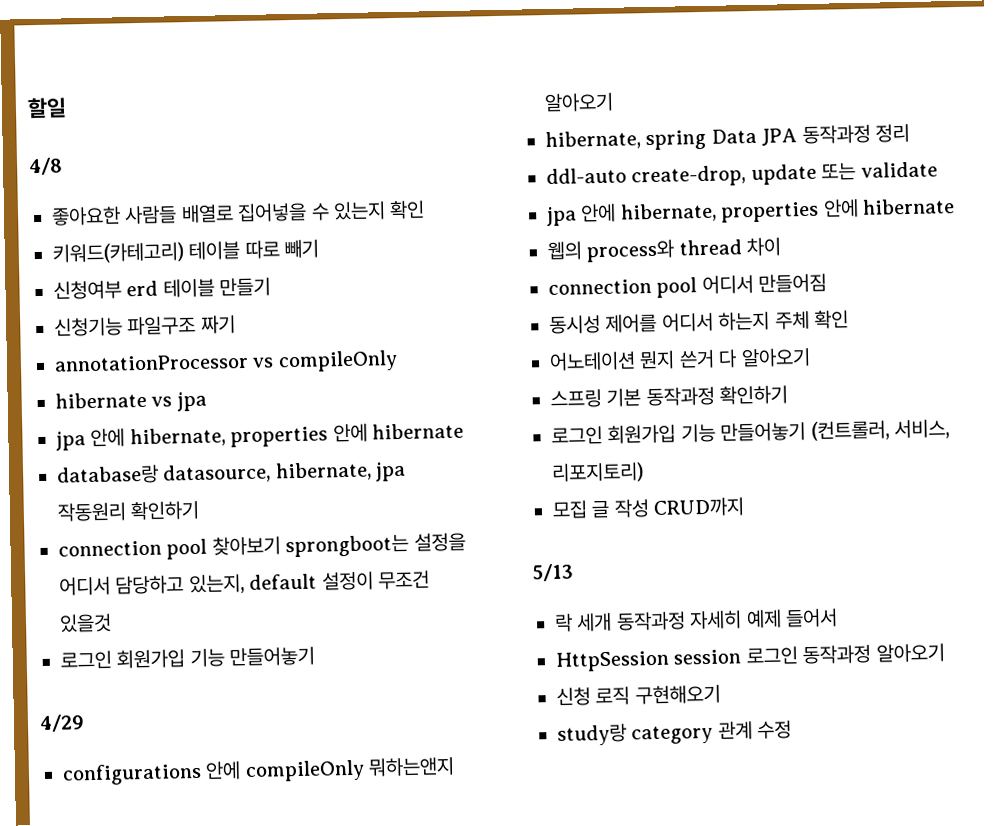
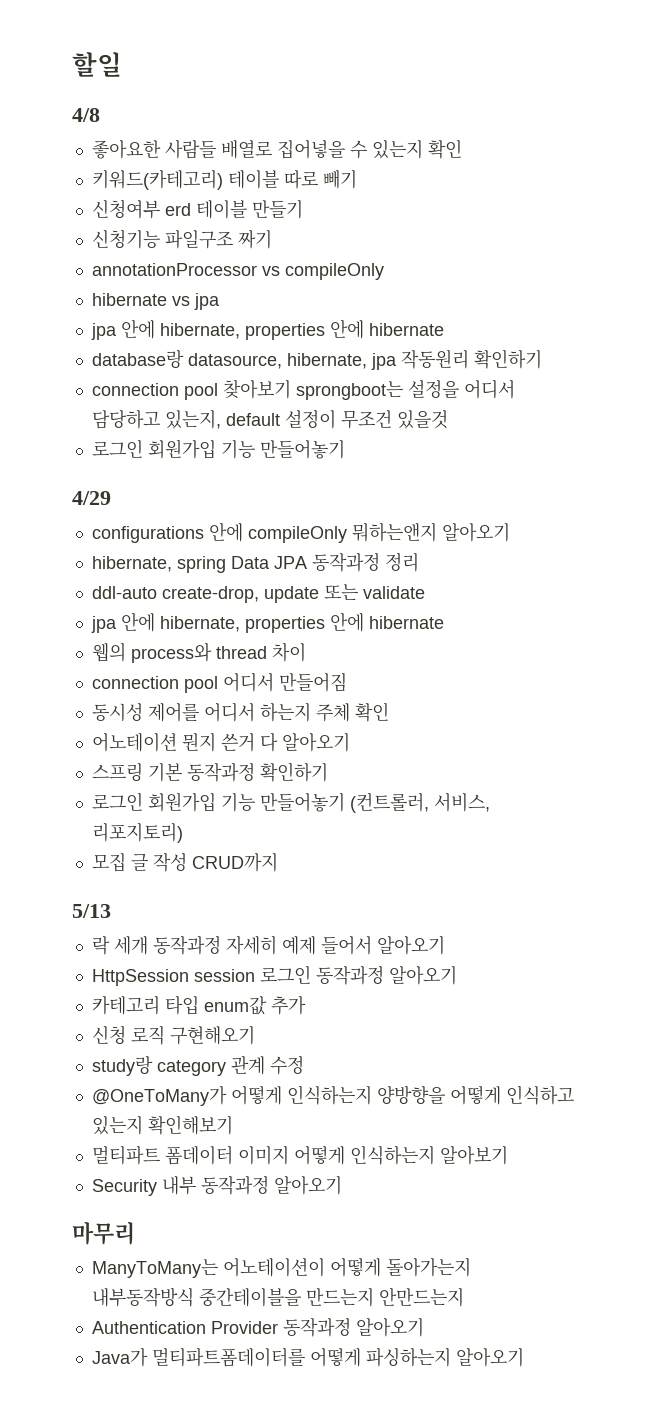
(838, 618) none -> [376,936,445,955] 알아오기
(945, 653) none -> [91,995,306,1015] // 카테고리 타입 enum값 추가
(793, 730) none -> [91,1085,574,1106] [91,1115,233,1135] [91,1145,508,1165] [91,1176,342,1196] [72,1221,135,1245] [91,1257,471,1278] [91,1287,464,1307] [91,1318,424,1337] [91,1347,524,1367] // @OneToMany가 어떻게 인식하는지 양방향을 어떻게 인식하고 있는지 확인해보기 // 멀티파트 폼데이터 이미지 어떻게 인식하는지 알아보기 // Security 내부 동작과정 알아오기 // 마무리 // ManyToMany는 어노테이션이 어떻게 돌아가는지 내부동작방식 중간테이블을 만드는지 안만드는지 // Authentication Provider 동작과정 알아오기 // Java가 멀티파트폼데이터를 어떻게 파싱하는지 알아오기

